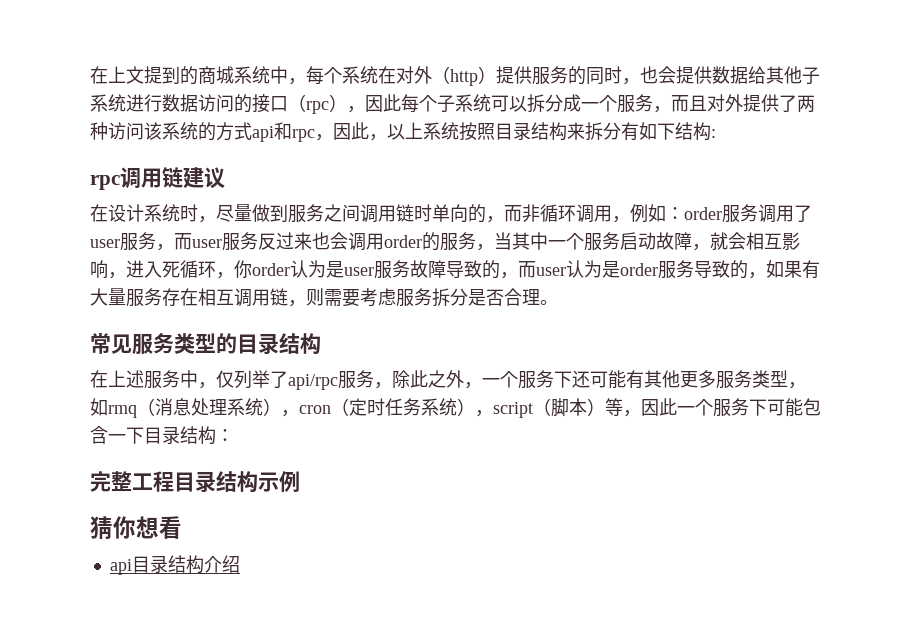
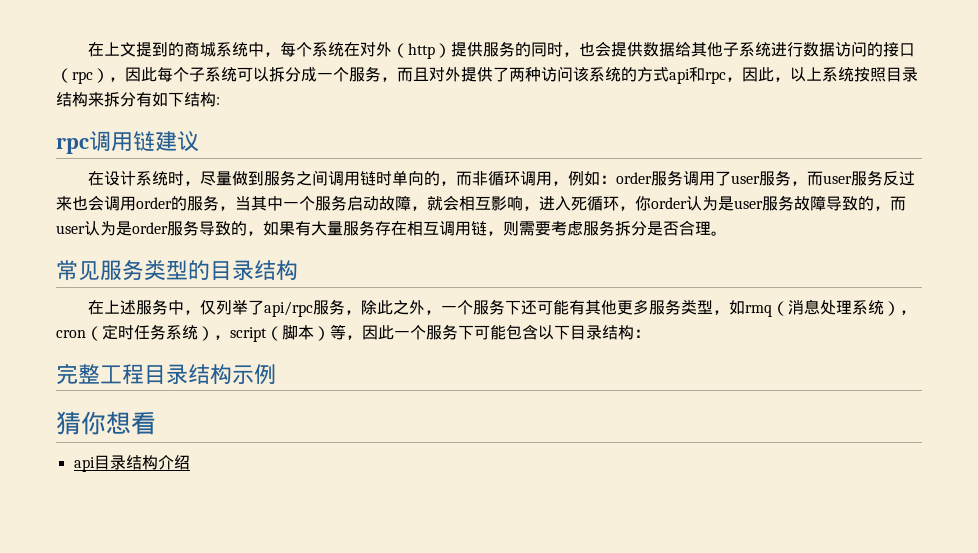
[108,434,126,442] 一 -> [538,325,554,340] 以

